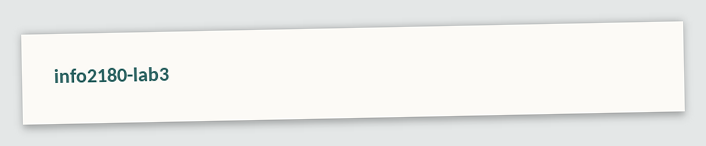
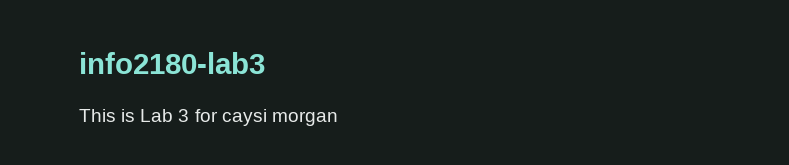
(170, 75) none -> [79,109,338,126] // This is Lab 3 for caysi morgan

